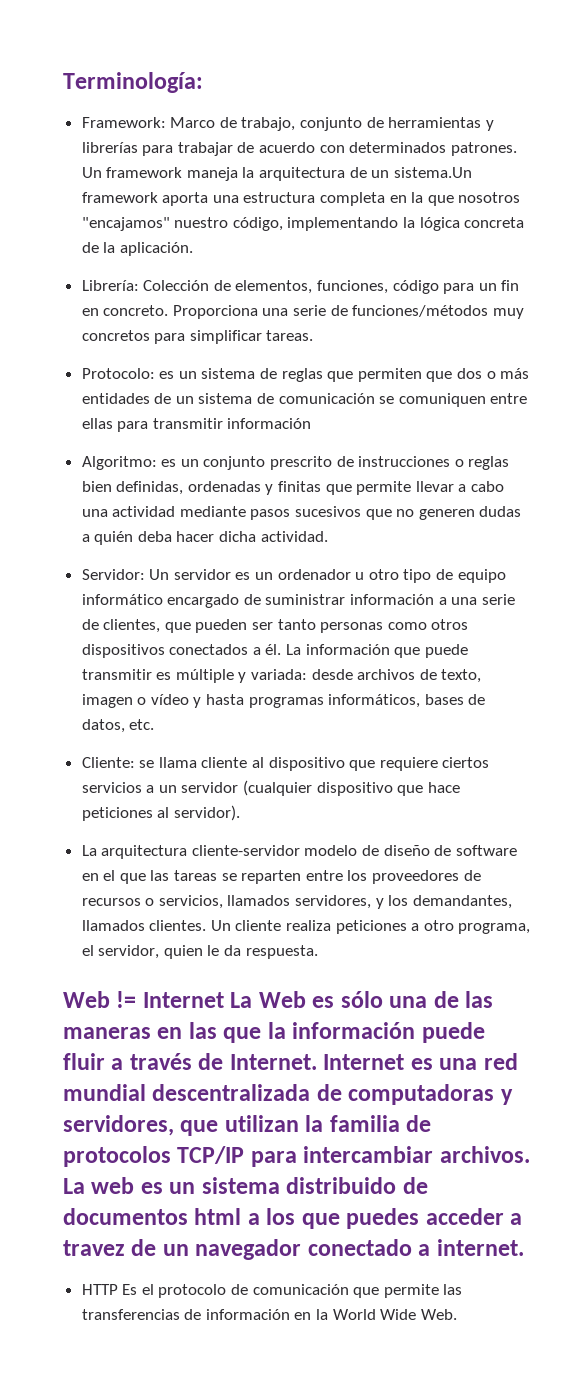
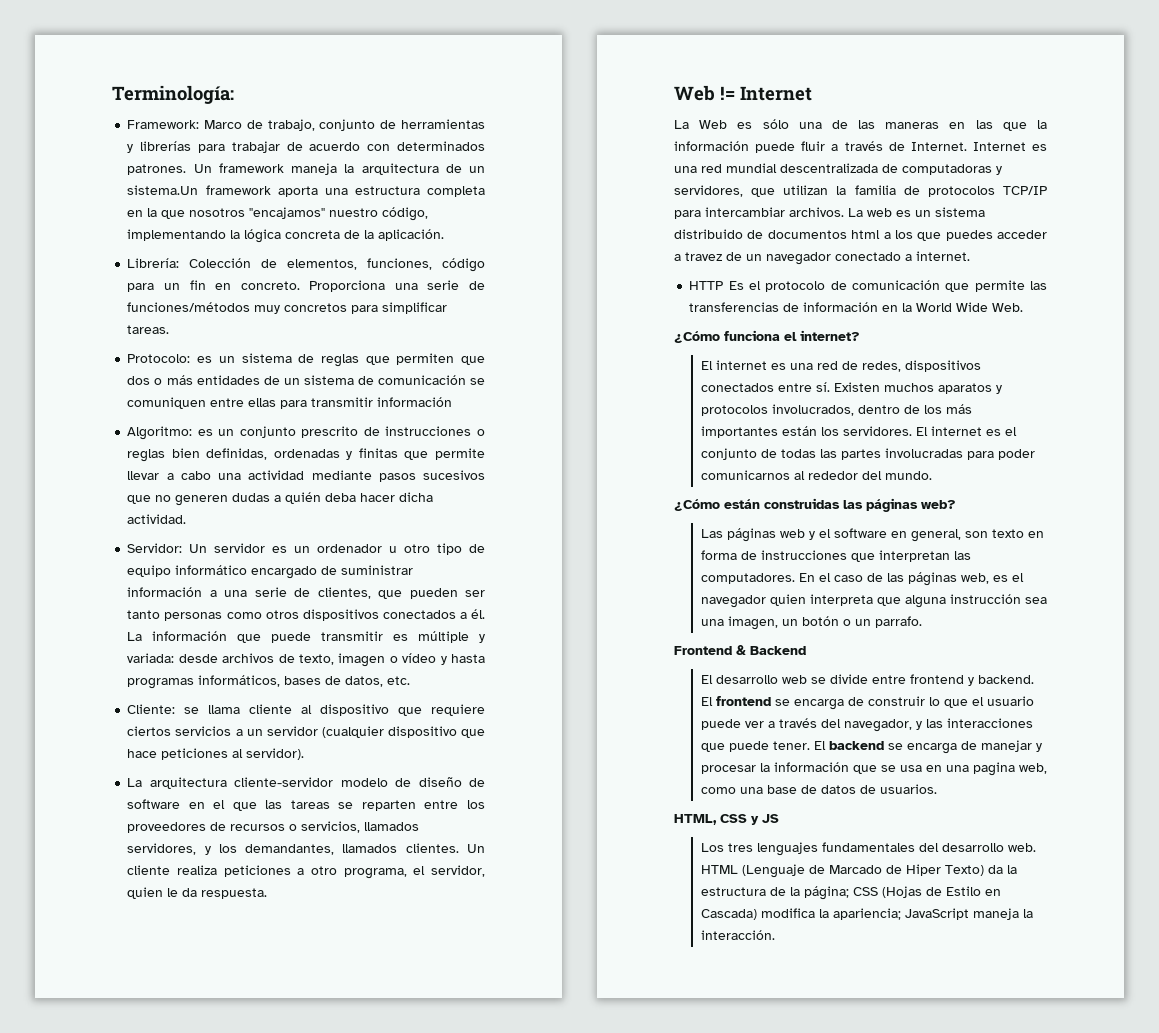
(224, 1000) none -> (812, 93) //
(457, 1314) none -> [674,330,860,343] [700,360,981,372] [700,382,1002,394] [700,404,972,416] [700,426,1017,438] [700,448,1035,460] [700,470,932,480] [674,498,956,512] [700,528,1044,542] [700,550,971,562] [700,572,1024,586] [700,594,1047,608] [700,616,922,630] [674,645,806,655] [700,674,1034,686] [700,696,1034,710] [700,718,1033,732] [700,740,1042,754] [700,762,1047,776] [700,784,937,794] [674,814,779,825] [700,842,1036,856] [700,864,1017,878] [700,886,1001,900] [700,908,1033,920] [700,930,775,940] // ¿Cómo funciona el internet? // El internet es una red de redes, dispositivos conectados entre sí. Existen muchos aparatos y protocolos involucrados, dentro de los más importantes están los servidores. El internet es el conjunto de todas las partes involucradas para poder comunicarnos al rededor del mundo. // ¿Cómo están construidas las páginas web? // Las páginas web y el software en general, son texto en forma de instrucciones que interpretan las computadores. En el caso de las páginas web, es el navegador quien interpreta que alguna instrucción sea una imagen, un botón o un parrafo. // Frontend & Backend // El desarrollo web se divide entre frontend y backend. El frontend se encarga de construir lo que el usuario puede ver a través del navegador, y las interacciones que puede tener. El backend se encarga de manejar y procesar la información que se usa en una pagina web, como una base de datos de usuarios. // HTML, CSS y JS // Los tres lenguajes fundamentales del desarrollo web. HTML (Lenguaje de Marcado de Hiper Texto) da la estructura de la página; CSS (Hojas de Estilo en Cascada) modifica la apariencia; JavaScript maneja la interacción.

